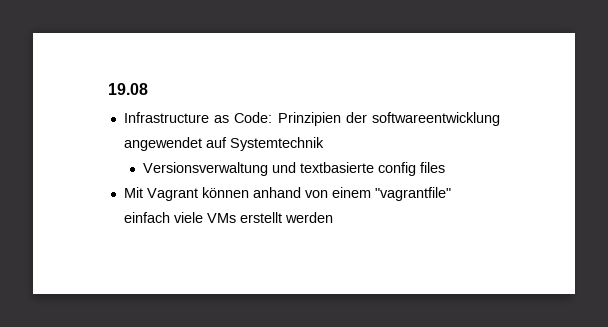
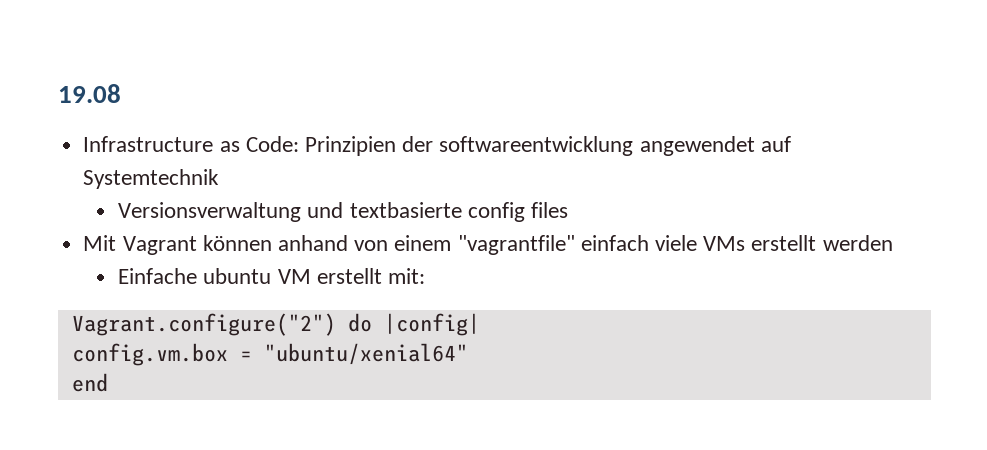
(333, 217) none -> [118,268,425,284] [71,313,480,336] [71,343,468,366] [71,373,108,392] // Einfache ubuntu VM erstellt mit: // Vagrant.configure("2") do |config| // config.vm.box = "ubuntu/xenial64" // end

